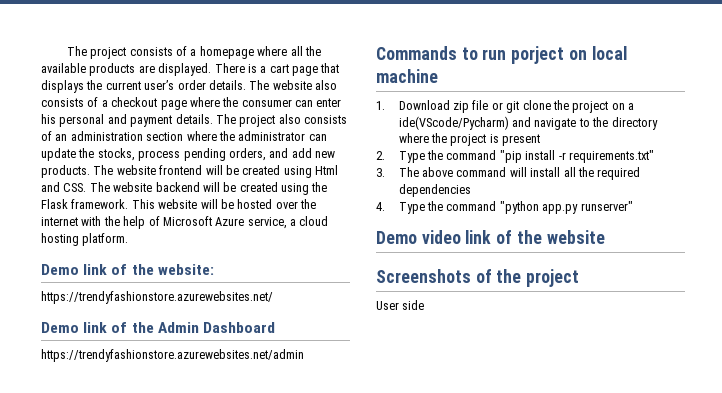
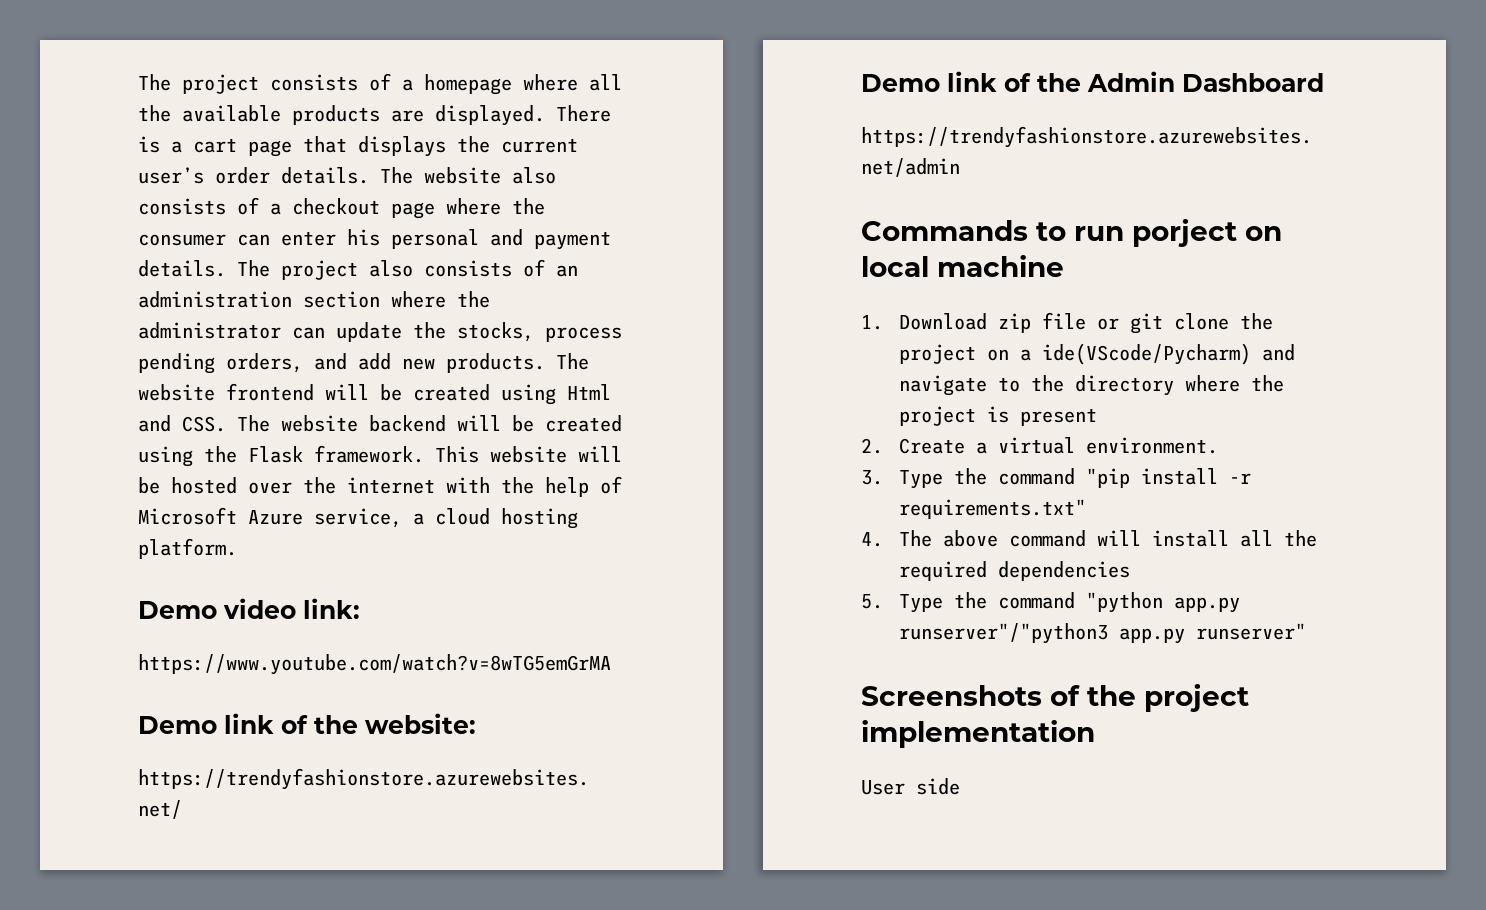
(129, 239) none -> [138,598,360,619] [138,654,611,675] // Demo video link: // https://www.youtube.com/watch?v=8wTG5emGrMA
(385, 155) none -> [898,437,1218,454] [861,470,883,485] Create a virtual environment. // 3.
[376,168,385,177] 3. -> [861,532,883,547] 4.
[376,202,385,211] 4. -> [861,594,883,609] 5.
(579, 209) none -> [898,623,1185,644] runserver"/"python3 app.py
[376,230,605,244] // Demo video link of the website -> (1306, 631) none
(580, 278) none -> [861,720,1095,748] implementation

